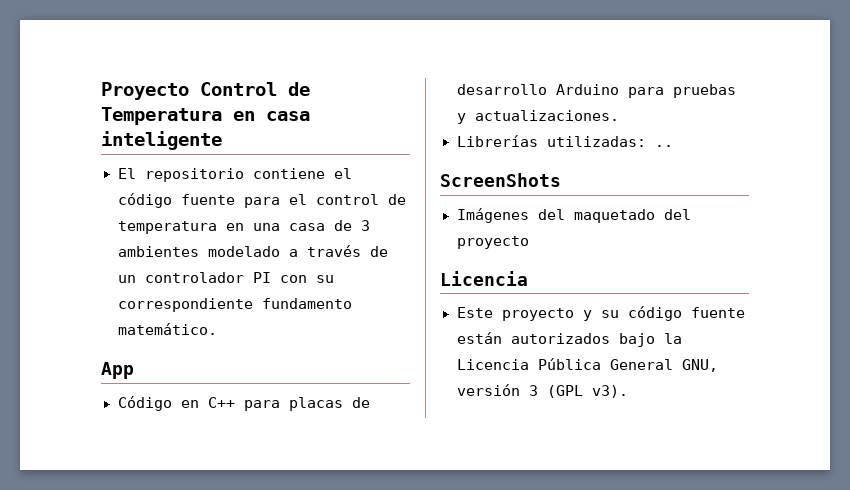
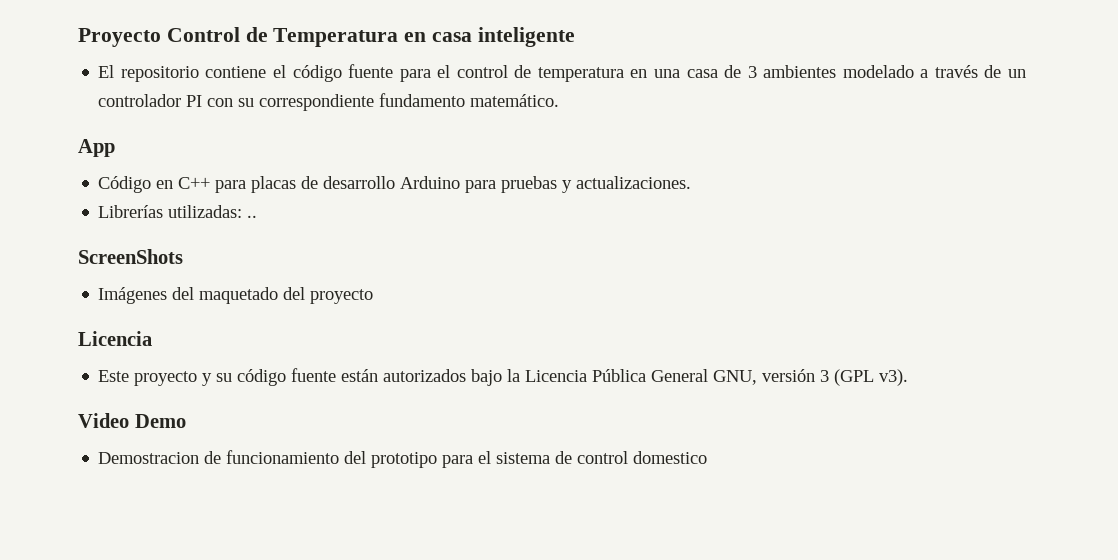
(628, 391) none -> [78,413,186,428] [98,450,708,468] // Video Demo // Demostracion de funcionamiento del prototipo para el sistema de control domestico

